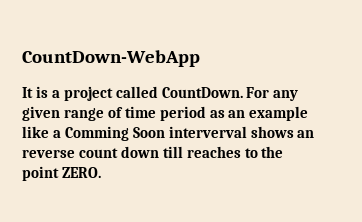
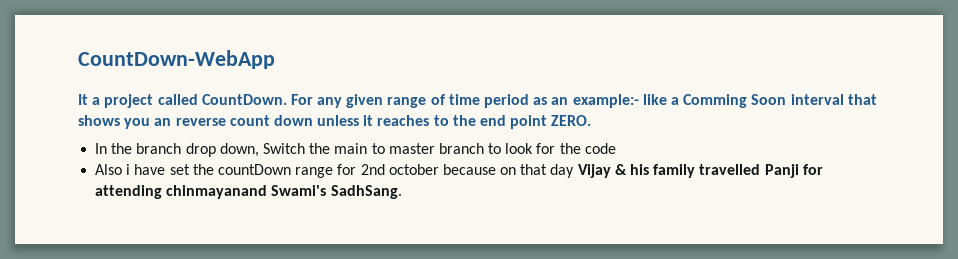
[35,86,48,98] is -> (88, 99) none
[249,106,309,121] example -> [572,94,639,108] example:-
[168,126,294,138] interverval shows -> [790,94,877,105] [78,115,151,129] interval that shows you
[162,146,183,158] till -> [317,115,374,126] unless it
(284, 152) none -> [480,115,507,126] end
(101, 172) none -> [95,143,616,157] [95,164,823,178] [95,185,402,199] // In the branch drop down, Switch the main to master branch to look for the code // Also i have set the countDown range for 2nd october because on that day Vijay & his family travelled Panji for attending chinmayanand Swami's SadhSang.

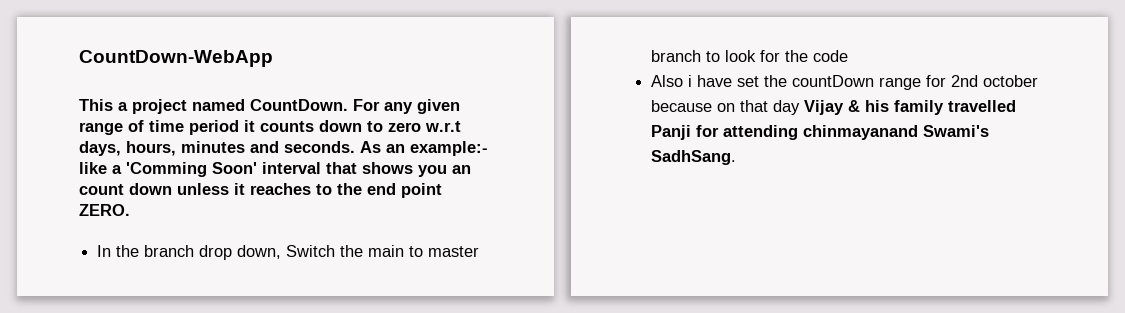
[78,94,88,105] It -> [79,99,113,111] This
[157,94,198,105] called -> [192,99,245,111] named
[533,97,548,105] as -> [244,120,461,132] [79,141,381,156] it counts down to zero w.r.t days, hours, minutes and seconds. As
[683,94,787,108] Comming Soon -> [126,162,257,177] 'Comming Soon'
[175,118,226,126] reverse -> (471, 169) none

